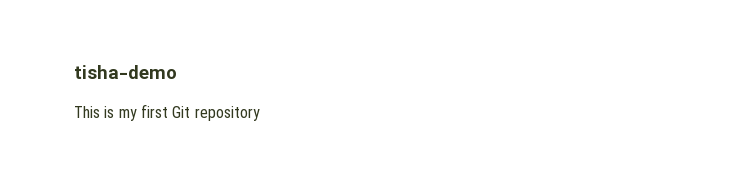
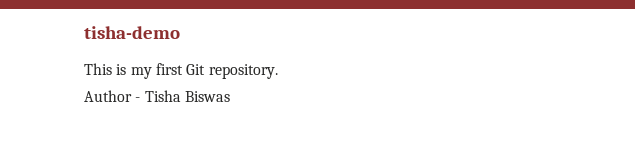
[194,106,260,121] repository -> [208,64,278,79] [84,90,230,102] repository. // Author - Tisha Biswas

